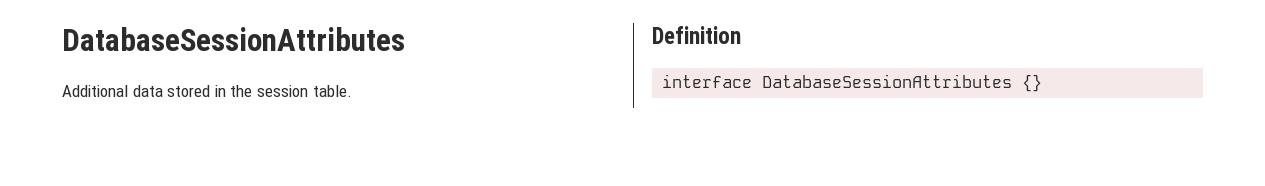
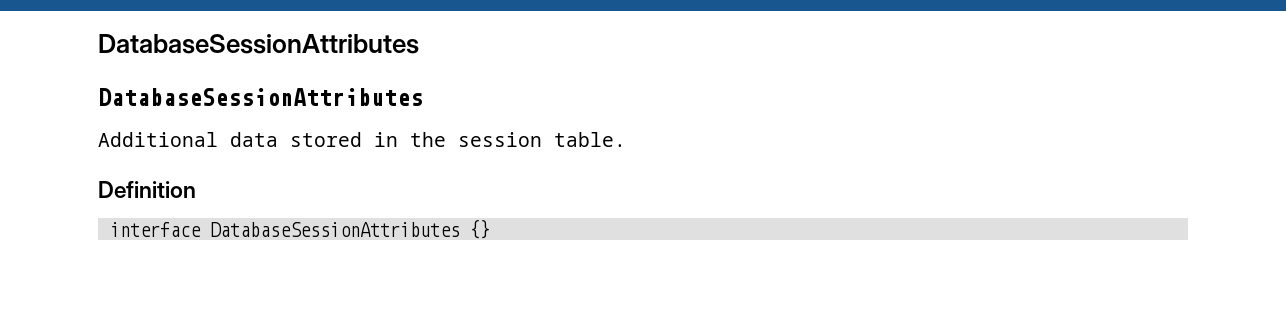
[62,27,405,51] DatabaseSessionAttributes -> [98,34,419,54] [98,88,423,106] DatabaseSessionAttributes // DatabaseSessionAttributes

